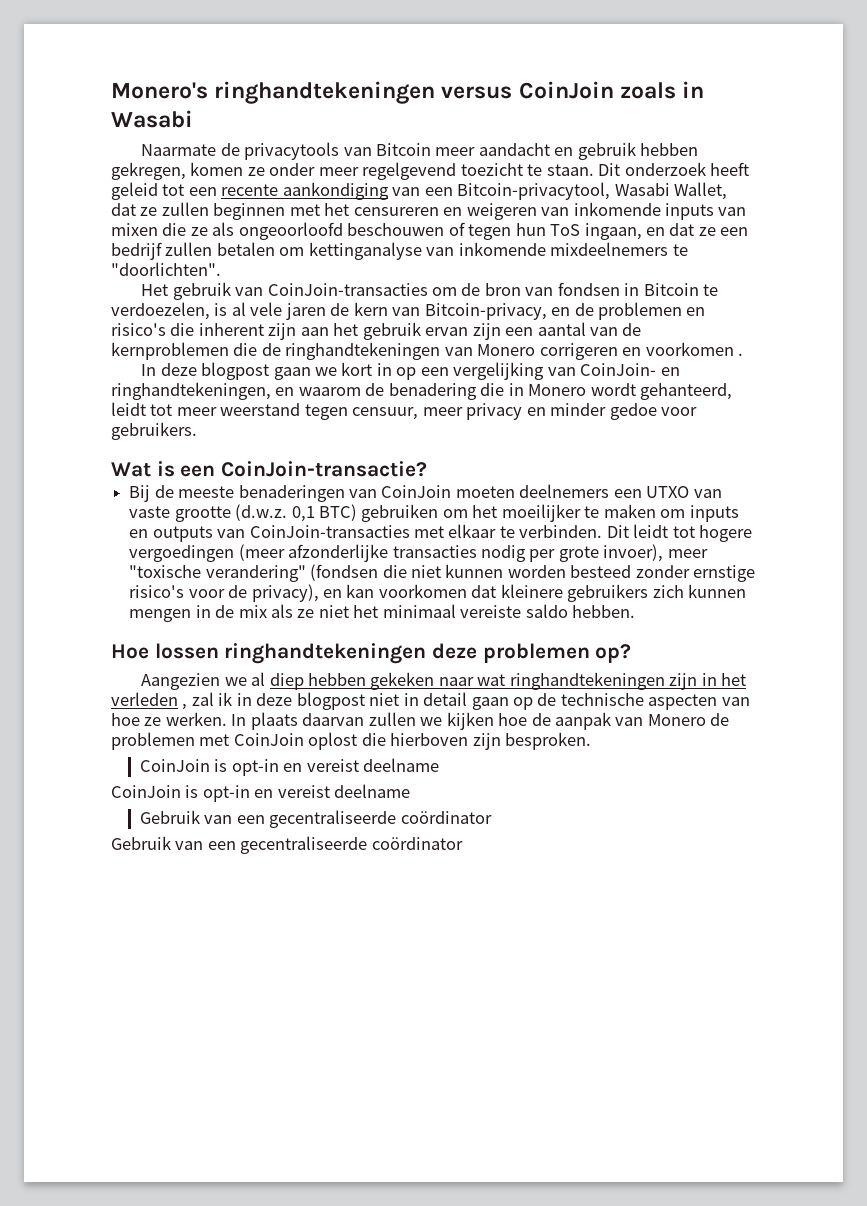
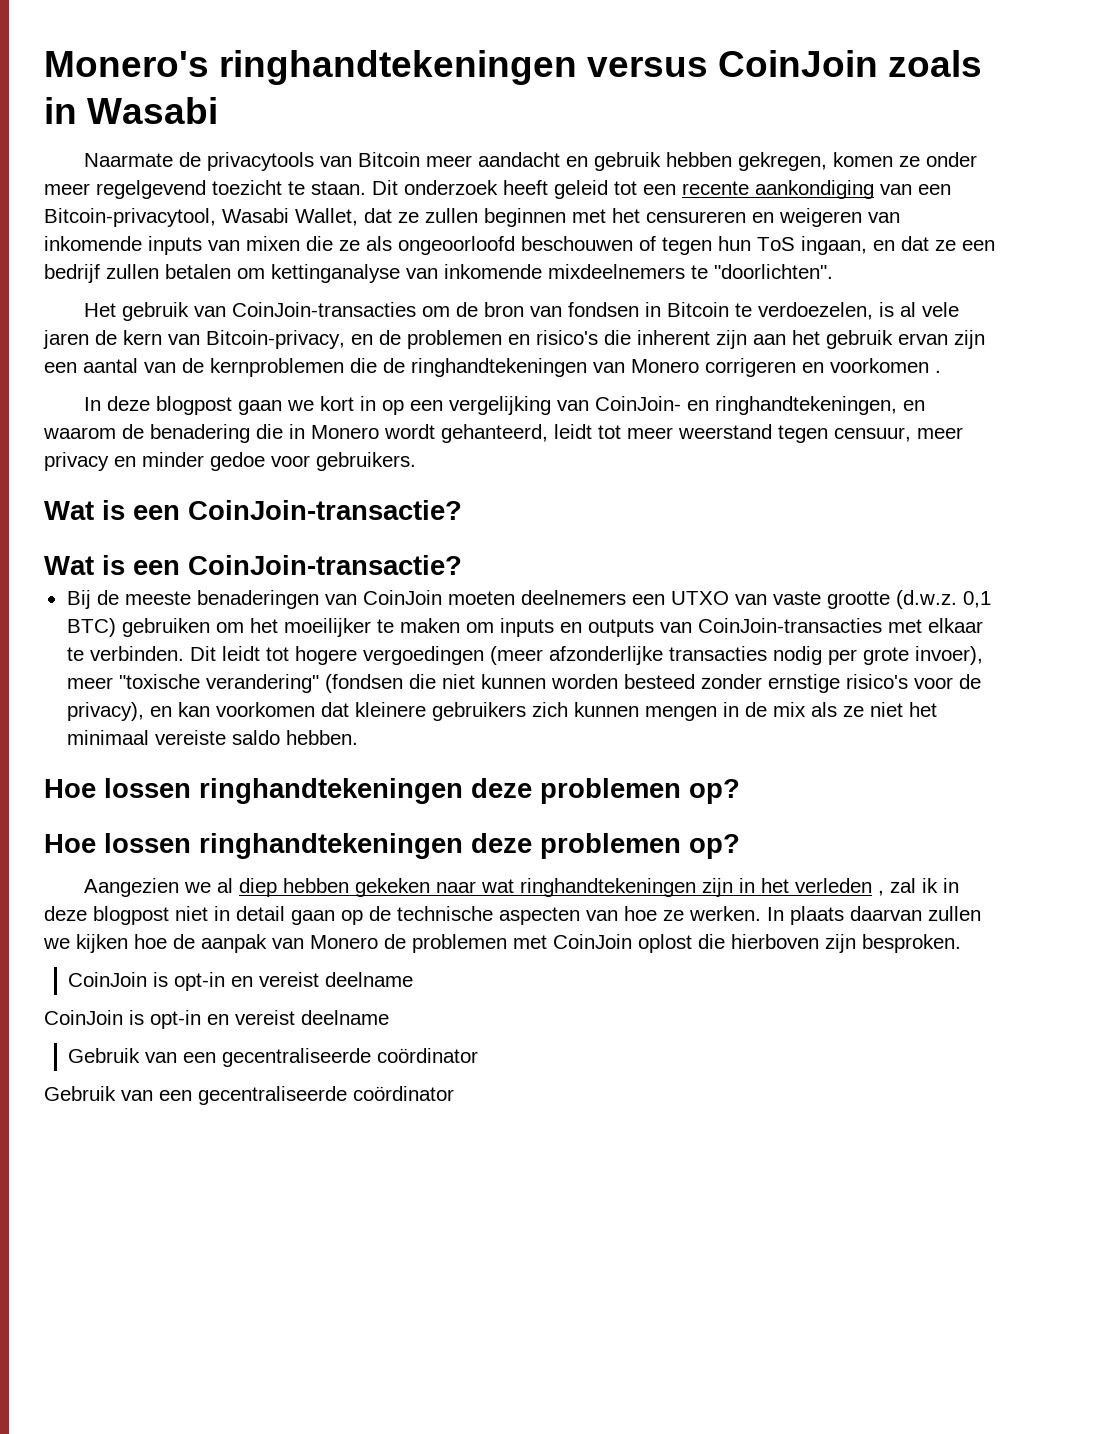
(428, 469) none -> [44,555,462,575] // Wat is een CoinJoin-transactie?
(632, 653) none -> [44,833,740,859] // Hoe lossen ringhandtekeningen deze problemen op?

